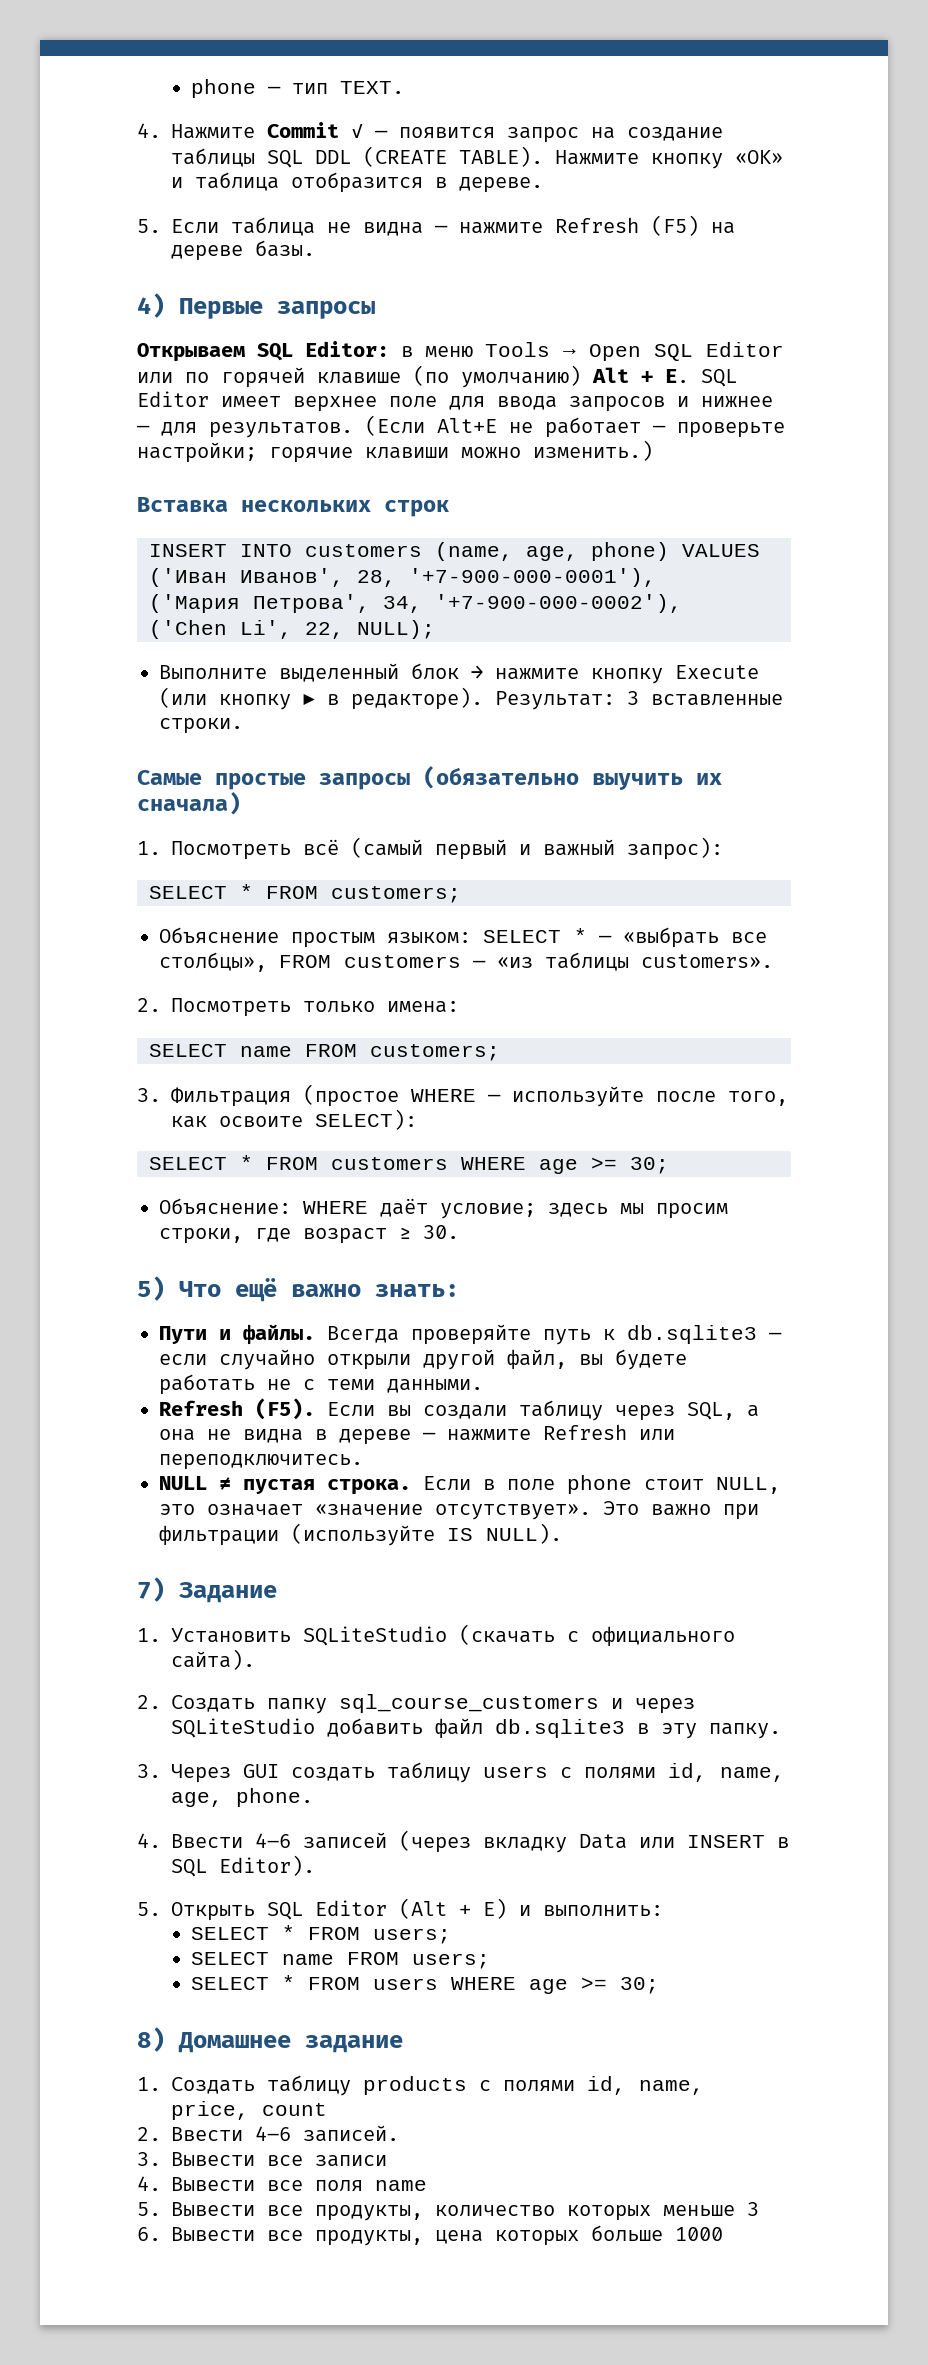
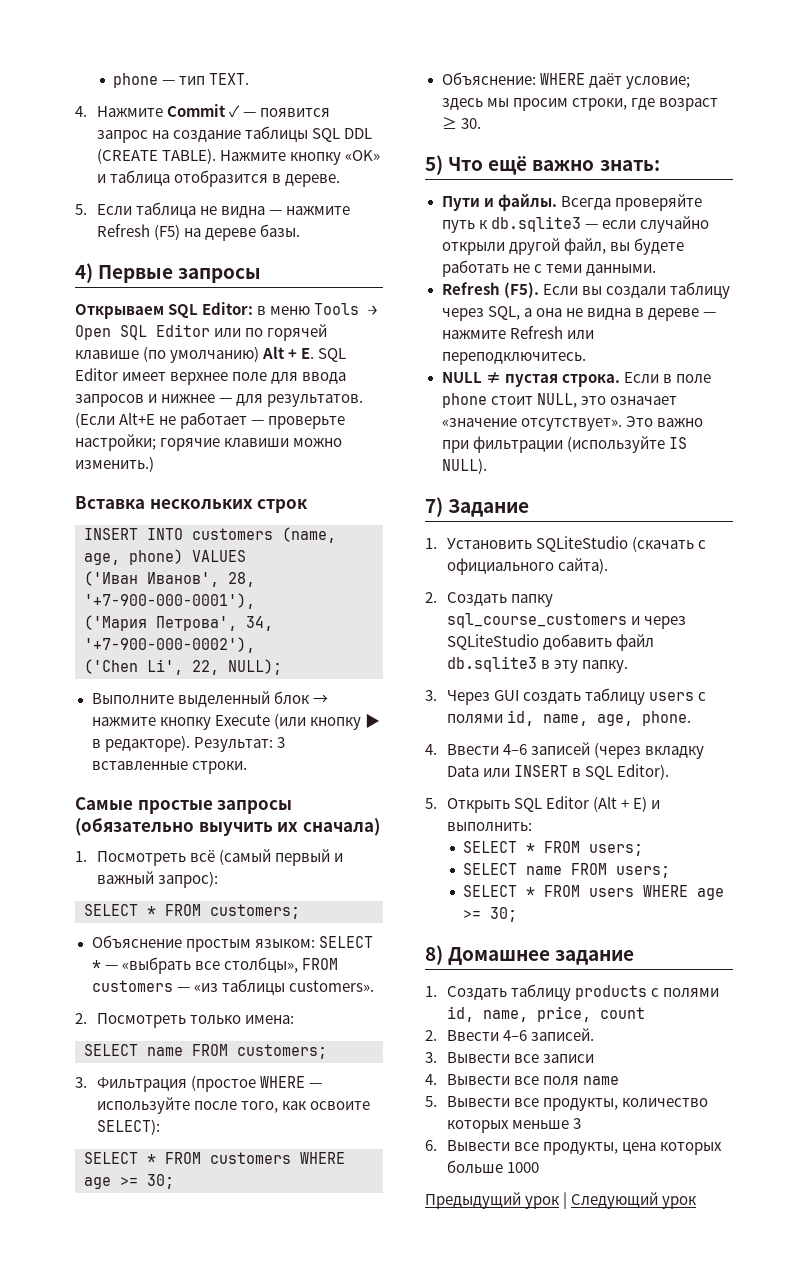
(723, 2234) none -> [425,1192,698,1209] // Предыдущий урок | Следующий урок

